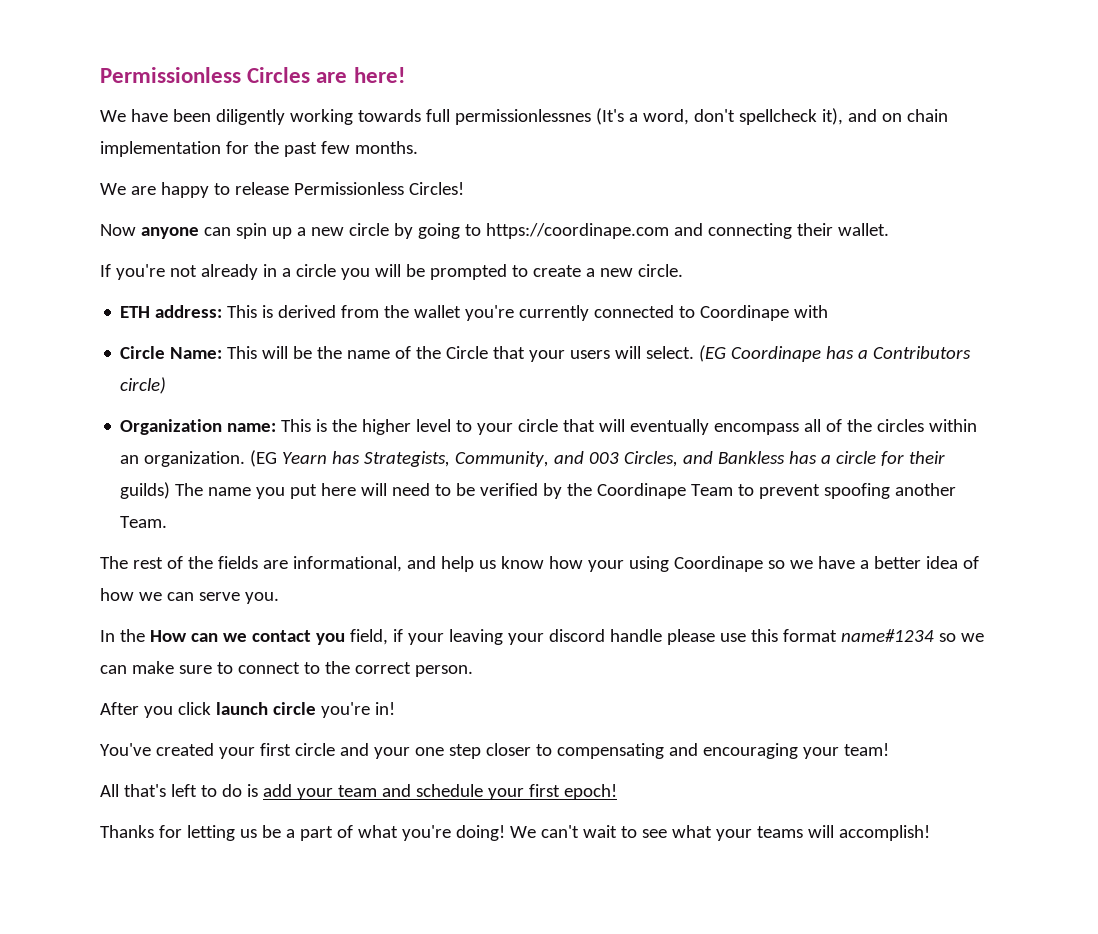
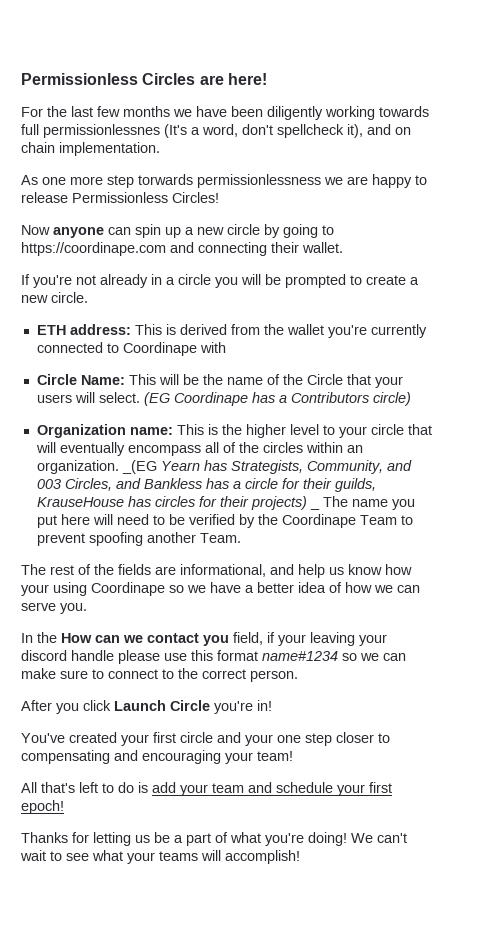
[100,110,126,122] We -> [21,106,192,117] For the last few months we
[100,141,418,157] [100,183,126,195] implementation for the past few months. // We -> [59,142,160,156] [21,174,343,188] implementation. // As one more step torwards permissionlessness we
[250,450,278,467] (EG -> [121,460,157,474] _(EG
[120,482,171,499] guilds) -> [334,478,376,492] [36,496,320,510] guilds, KrauseHouse has circles for their projects) _
[215,702,316,715] launch circle -> [114,700,210,711] Launch Circle

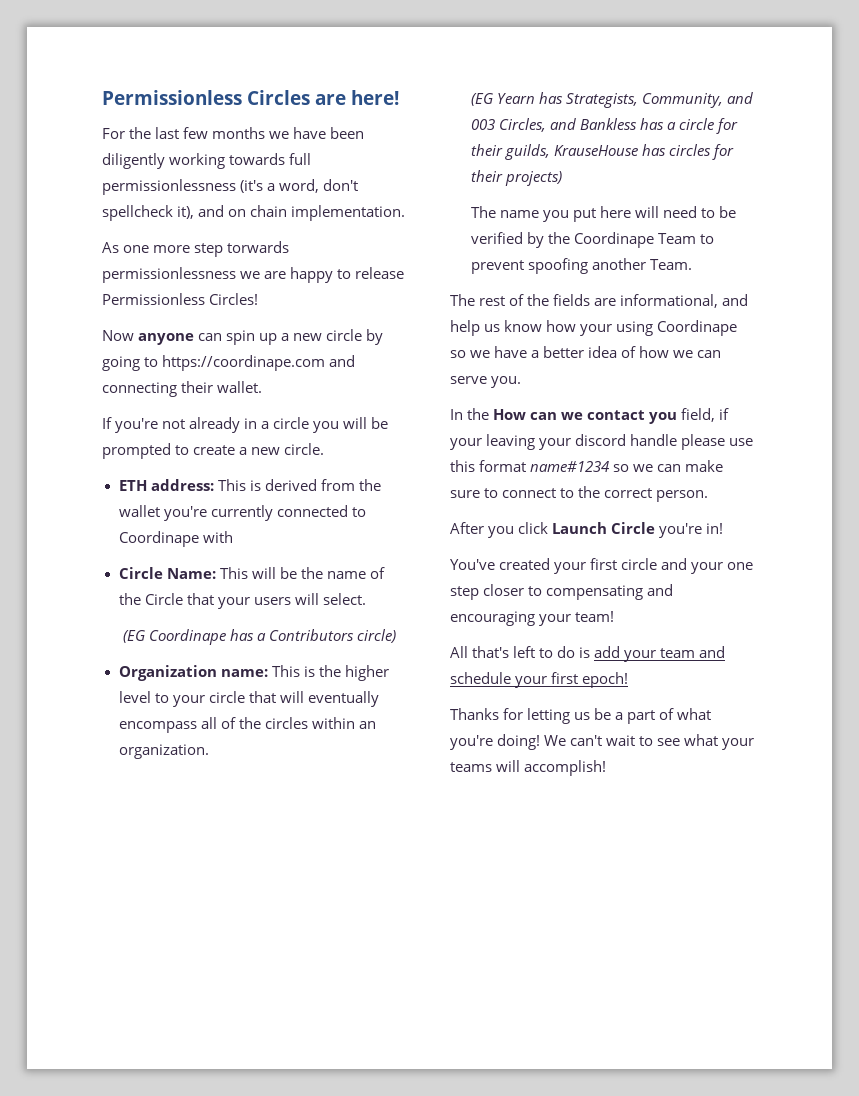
[43,124,187,138] permissionlessnes (It's -> [102,179,264,195] permissionlessness (it's
(140, 397) none -> (366, 599) //
[121,460,157,474] _(EG -> [470,93,493,106] // (EG
[309,507,320,510] _ -> (562, 178) //

